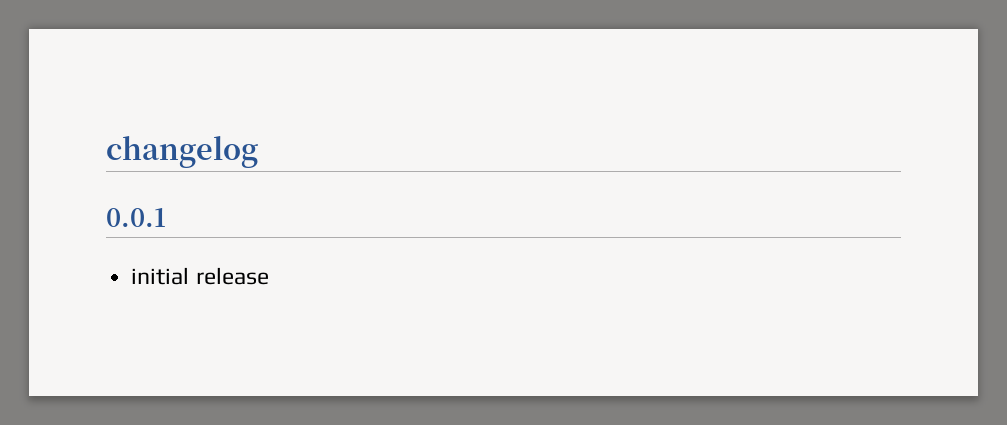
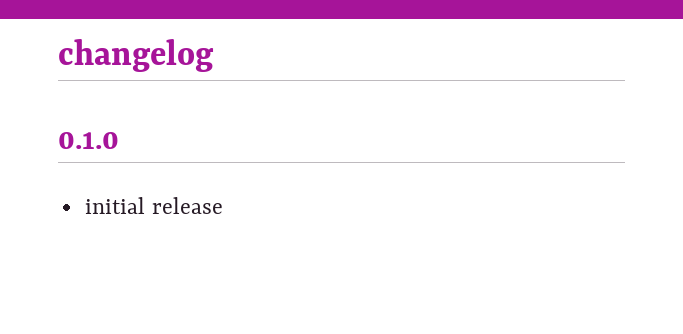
[106,208,166,227] 0.0.1 -> [58,132,119,149] 0.1.0

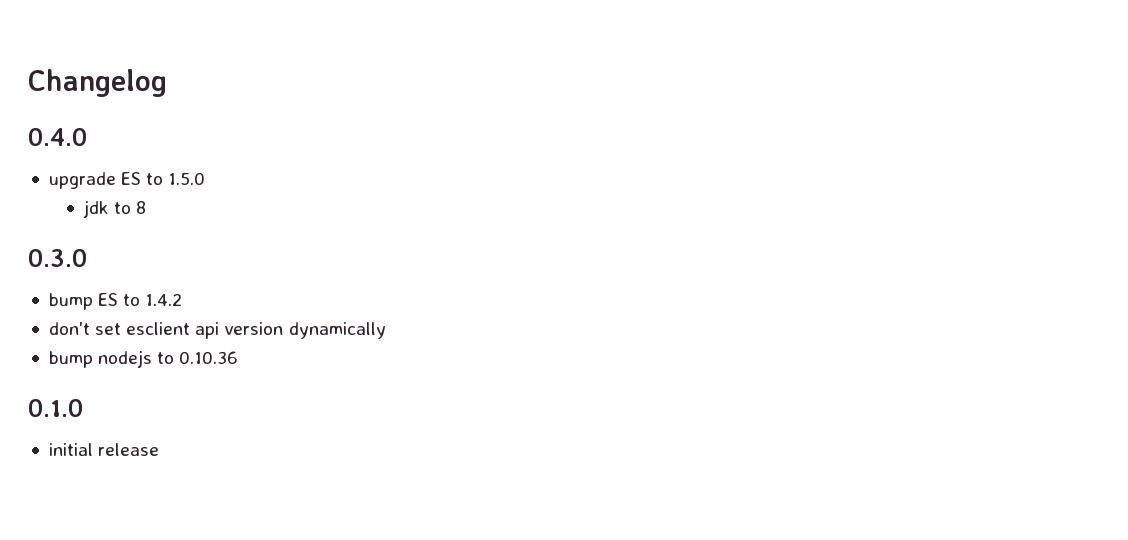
[58,39,214,72] changelog -> [28,69,167,97] [28,128,87,146] [48,172,206,189] [82,200,147,218] [28,249,87,267] [48,293,183,310] [48,322,386,339] [48,350,239,368] Changelog // 0.4.0 // upgrade ES to 1.5.0 // jdk to 8 // 0.3.0 // bump ES to 1.4.2 // don't set esclient api version dynamically // bump nodejs to 0.10.36

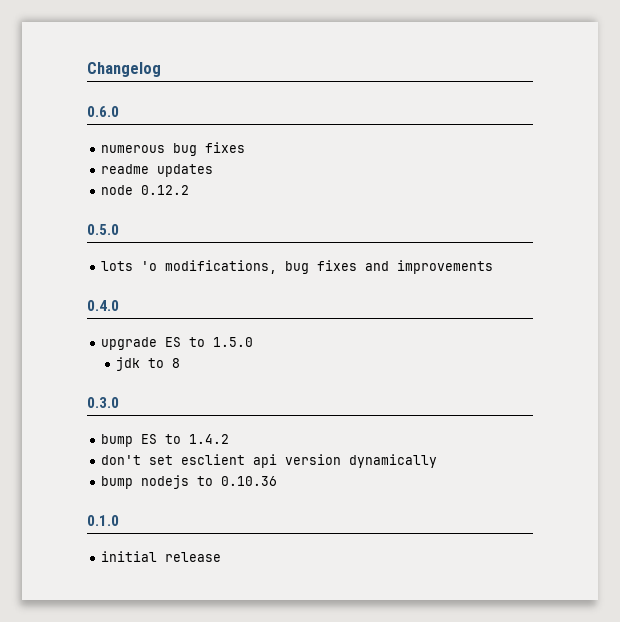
(167, 83) none -> [87,106,119,117] [100,142,245,156] [100,164,213,177] [100,185,189,195] [87,224,119,235] [100,260,493,274] // 0.6.0 // numerous bug fixes // readme updates // node 0.12.2 // 0.5.0 // lots 'o modifications, bug fixes and improvements

